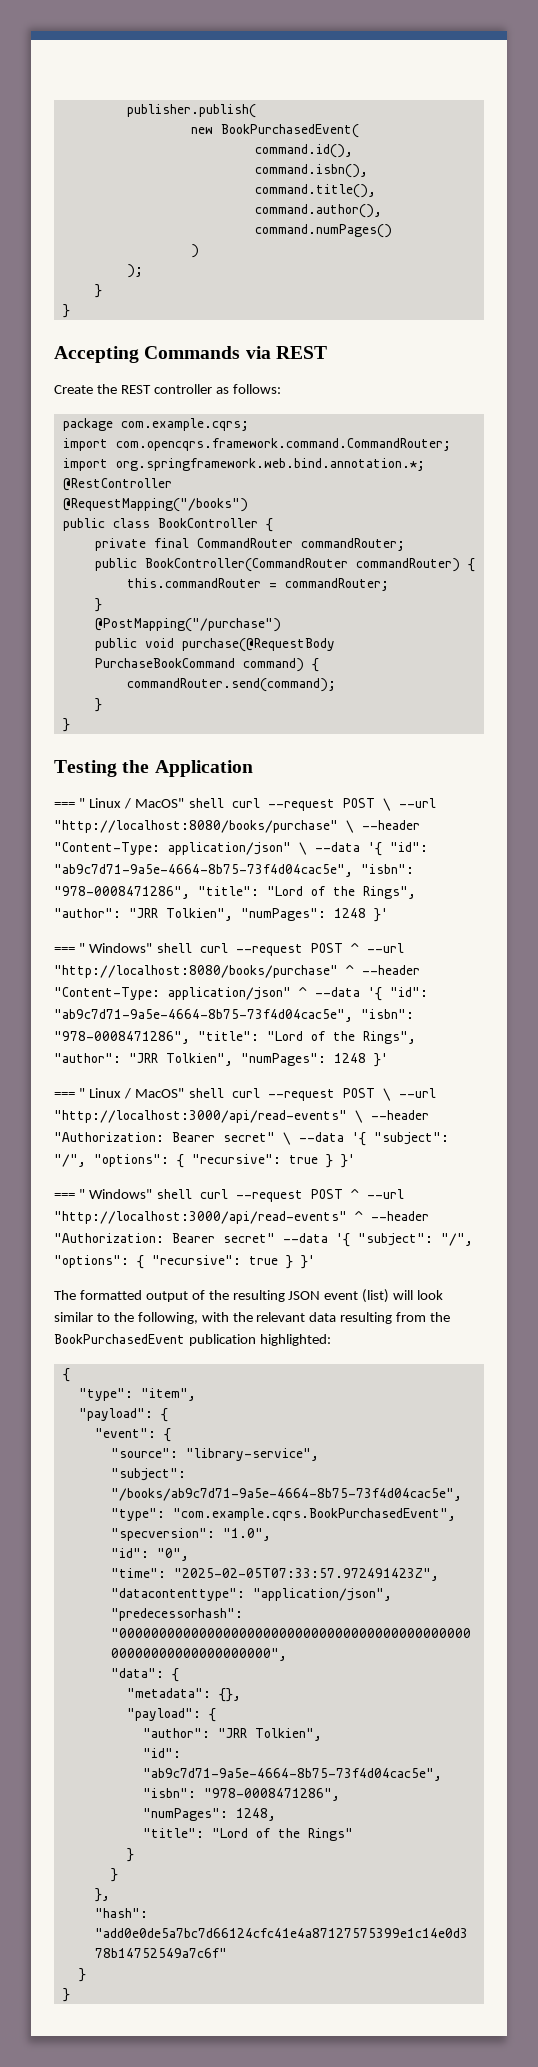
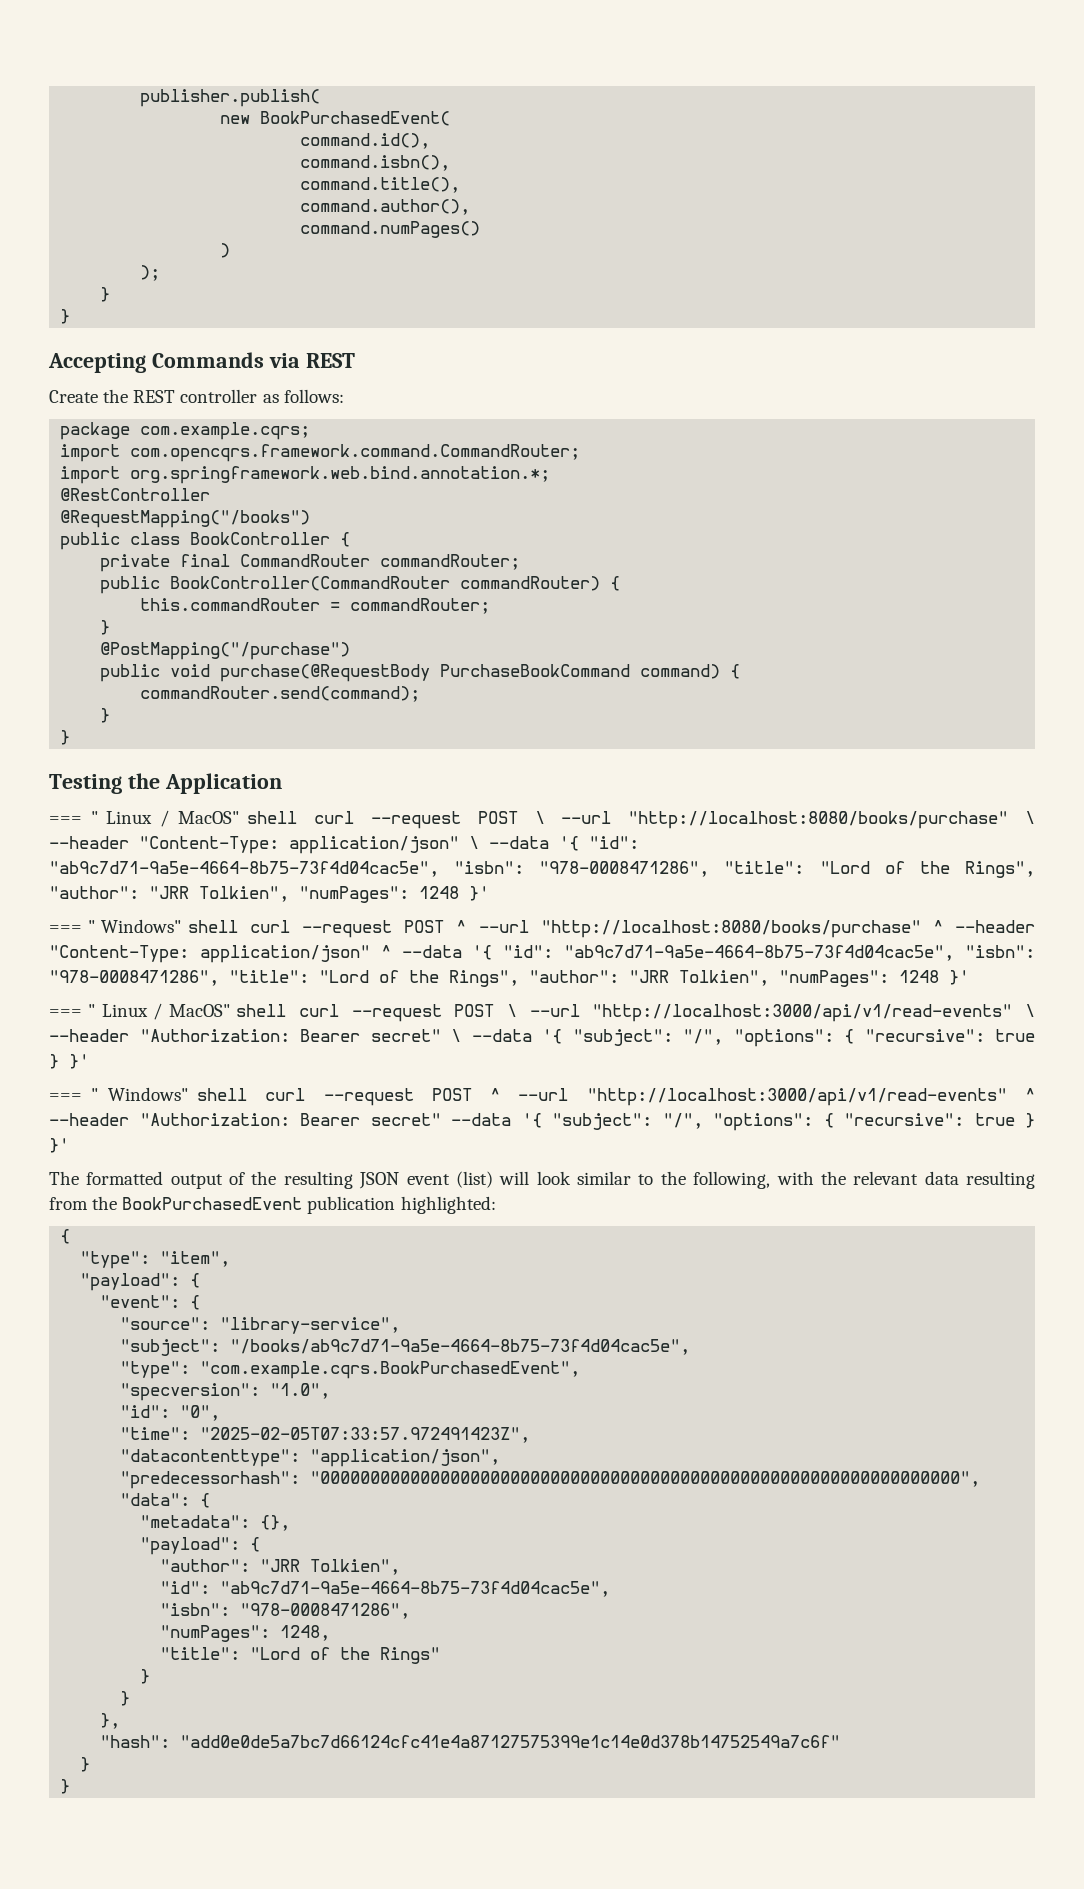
[54,1110,347,1123] "http://localhost:3000/api/read-events" -> [592,1004,1013,1022] "http://localhost:3000/api/v1/read-events"
[54,1211,347,1224] "http://localhost:3000/api/read-events" -> [586,1088,1007,1106] "http://localhost:3000/api/v1/read-events"

